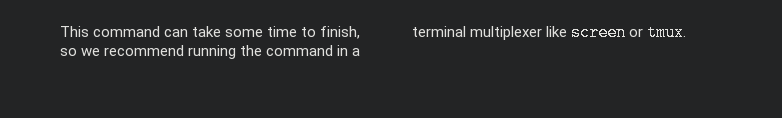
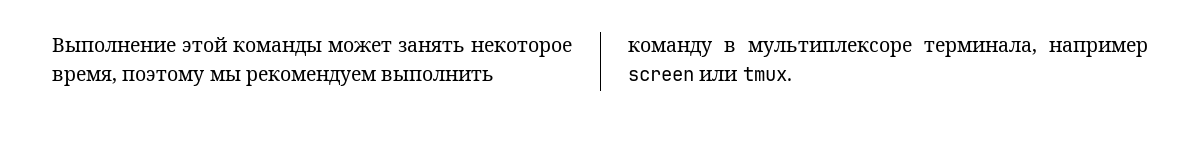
[60,26,361,39] [60,45,361,59] [412,24,644,41] This command can take some time to finish, so we recommend running the command in a terminal multiplexer like screen or -> [52,37,572,57] [52,70,495,86] [628,41,1148,57] [628,70,738,81] Выполнение этой команды может занять некоторое время, поэтому мы рекомендуем выполнить команду в мультиплексоре терминала, например screen или

